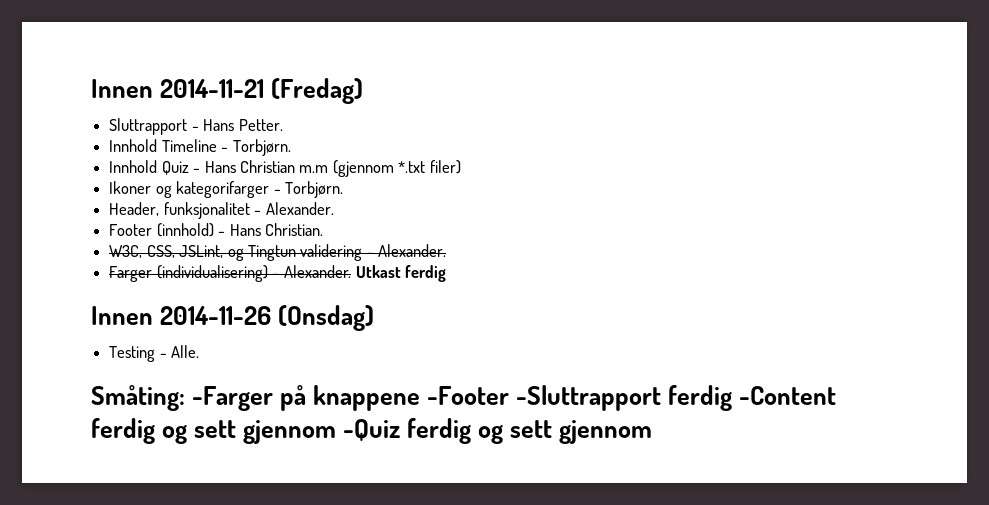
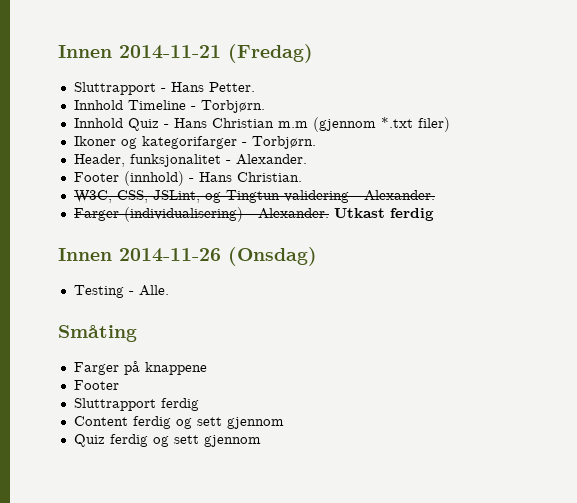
[91,385,274,411] Småting: -Farger -> [58,325,137,342] [73,362,119,375] Småting // Farger
[427,385,837,411] [91,418,401,444] -Footer -Sluttrapport ferdig -Content ferdig og sett gjennom -Quiz -> [73,380,119,390] [73,398,199,411] [73,416,284,429] [73,434,105,447] // Footer // Sluttrapport ferdig // Content ferdig og sett gjennom // Quiz

